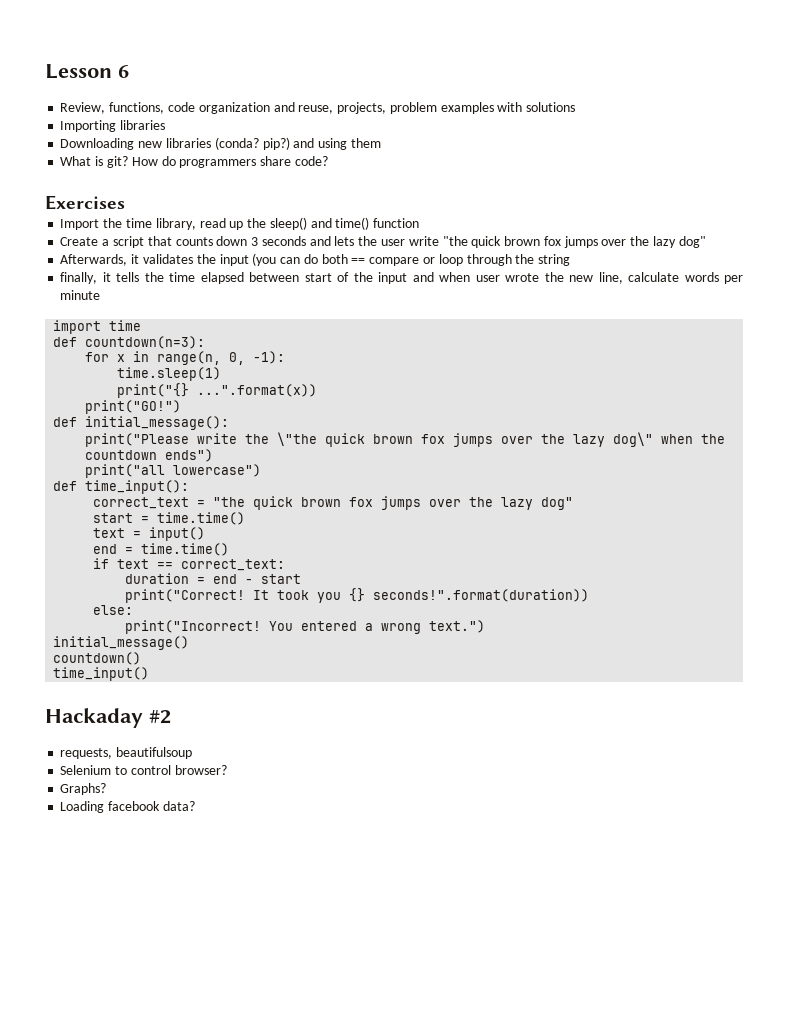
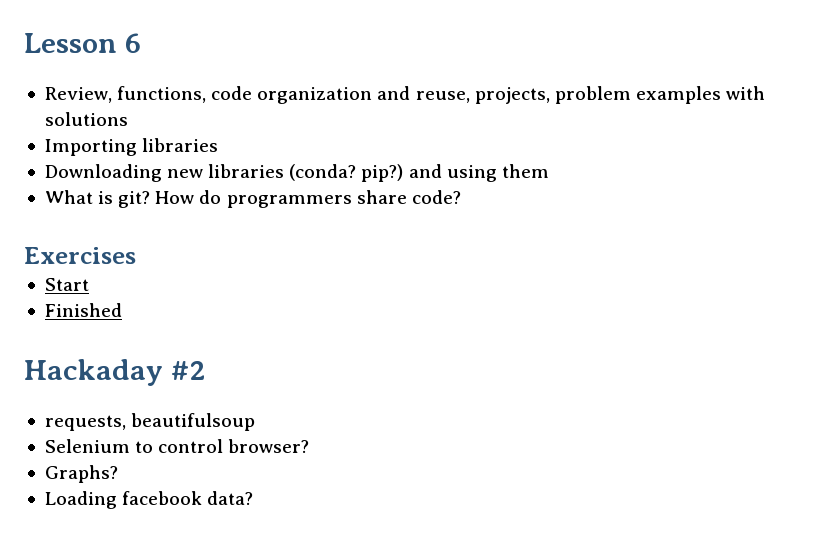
[60,217,420,230] [60,236,706,248] [60,253,571,266] [60,272,744,284] [60,290,101,300] [53,320,142,334] [53,336,206,349] [85,351,286,365] [117,367,222,381] [117,383,318,398] [85,400,182,414] [53,416,230,430] [85,432,726,447] [85,449,214,462] [85,464,262,478] [53,480,190,494] [93,496,574,510] [93,512,246,525] [93,527,206,541] [93,543,230,556] [93,558,286,571] [125,573,302,584] [125,588,590,603] [93,605,134,615] [125,620,486,634] [53,636,190,650] [53,652,142,665] [53,667,150,681] Import the time library, read up the sleep() and time() function // Create a script that counts down 3 seconds and lets the user write "the quick brown fox jumps over the lazy dog" // Afterwards, it validates the input (you can do both == compare or loop through the string // finally, it tells the time elapsed between start of the input and when user wrote the new line, calculate words per minute // import time // def countdown(n=3): // for x in range(n, 0, -1): // time.sleep(1) // print("{} ...".format(x)) // print("GO!") // def initial_message(): // print("Please write the \"the quick brown fox jumps over the lazy dog\" when the countdown ends") // print("all lowercase") // def time_input(): // correct_text = "the quick brown fox jumps over the lazy dog" // start = time.time() // text = input() // end = time.time() // if text == correct_text: // duration = end - start // print("Correct! It took you {} seconds!".format(duration)) // else: // print("Incorrect! You entered a wrong text.") // initial_message() // countdown() // time_input() -> [44,278,89,291] [44,303,122,317] Start // Finished

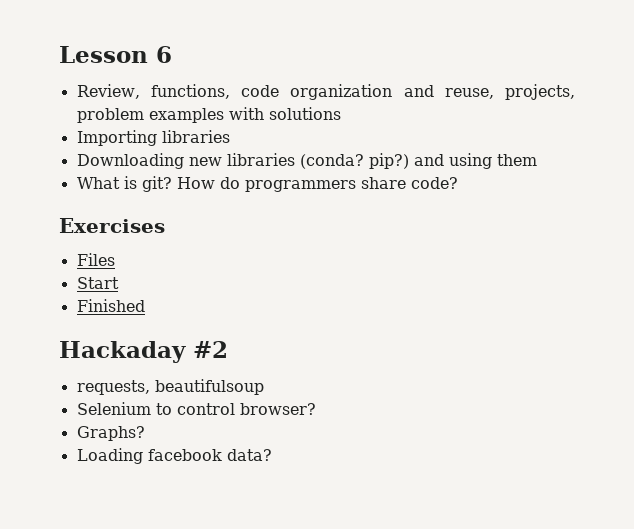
(136, 255) none -> [76,253,115,266] // Files

